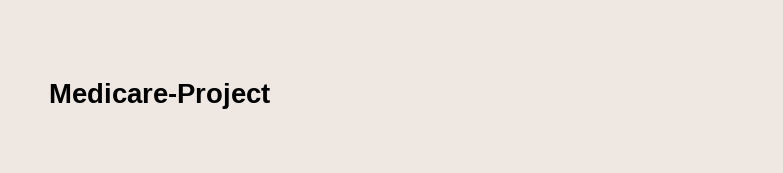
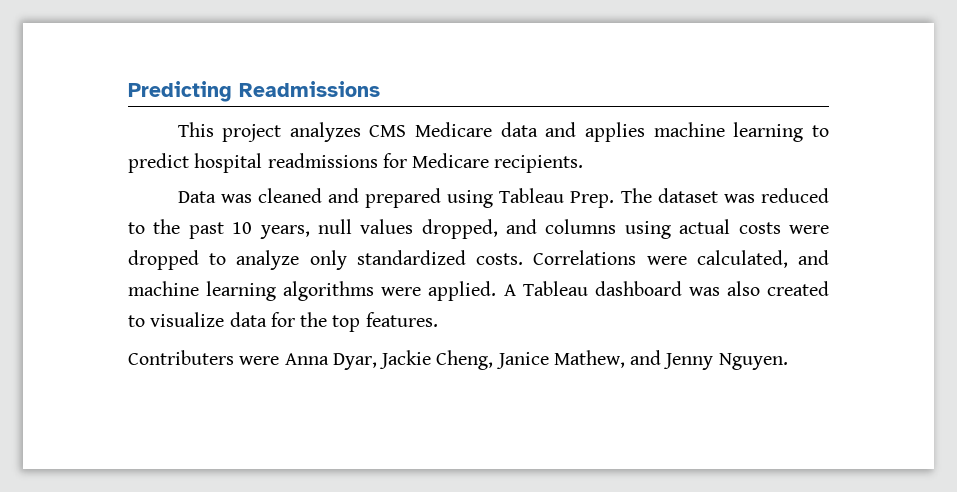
[49,83,270,109] Medicare-Project -> [128,81,380,102] [177,122,830,142] [128,153,584,173] [177,188,829,208] [128,219,829,239] [128,250,829,270] [128,281,830,301] [128,312,438,332] [128,350,788,370] Predicting Readmissions // This project analyzes CMS Medicare data and applies machine learning to predict hospital readmissions for Medicare recipients. // Data was cleaned and prepared using Tableau Prep. The dataset was reduced to the past 10 years, null values dropped, and columns using actual costs were dropped to analyze only standardized costs. Correlations were calculated, and machine learning algorithms were applied. A Tableau dashboard was also created to visualize data for the top features. // Contributers were Anna Dyar, Jackie Cheng, Janice Mathew, and Jenny Nguyen.

